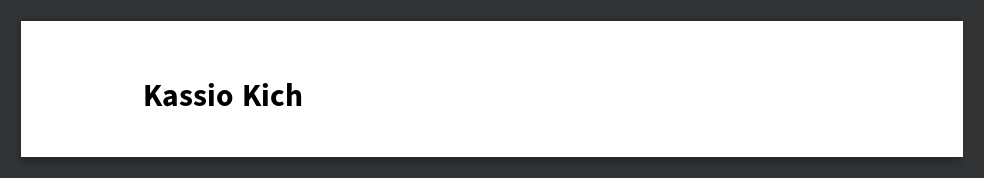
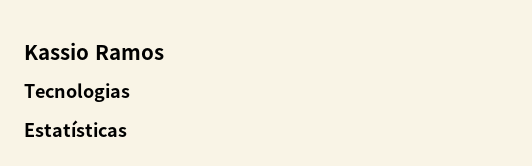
[241,83,303,106] Kich -> [94,45,164,60] [24,83,130,102] [24,120,127,137] Ramos // Tecnologias // Estatísticas

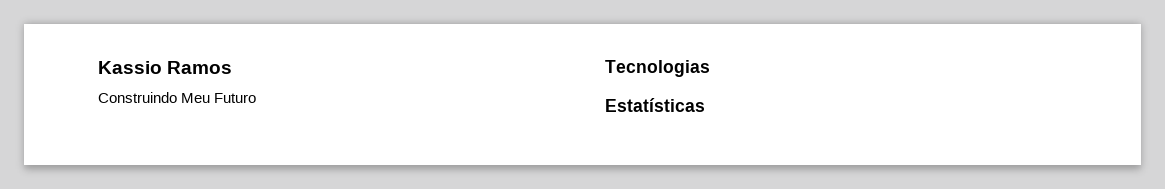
(164, 52) none -> [98,92,257,103] // Construindo Meu Futuro

